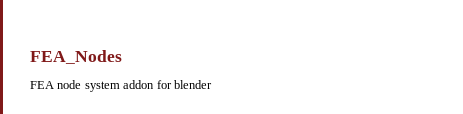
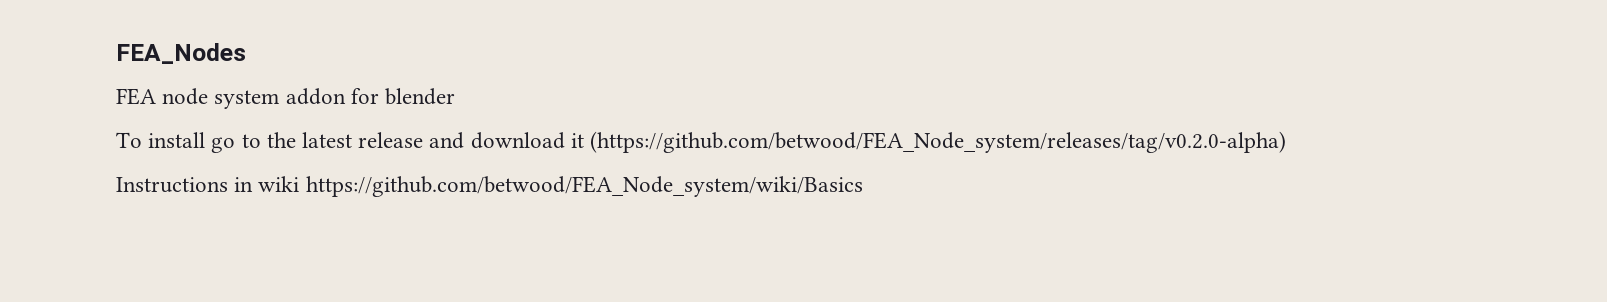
(212, 84) none -> [116,131,1287,153] [116,176,863,197] // To install go to the latest release and download it (https://github.com/betwood/FEA_Node_system/releases/tag/v0.2.0-alpha) // Instructions in wiki https://github.com/betwood/FEA_Node_system/wiki/Basics

